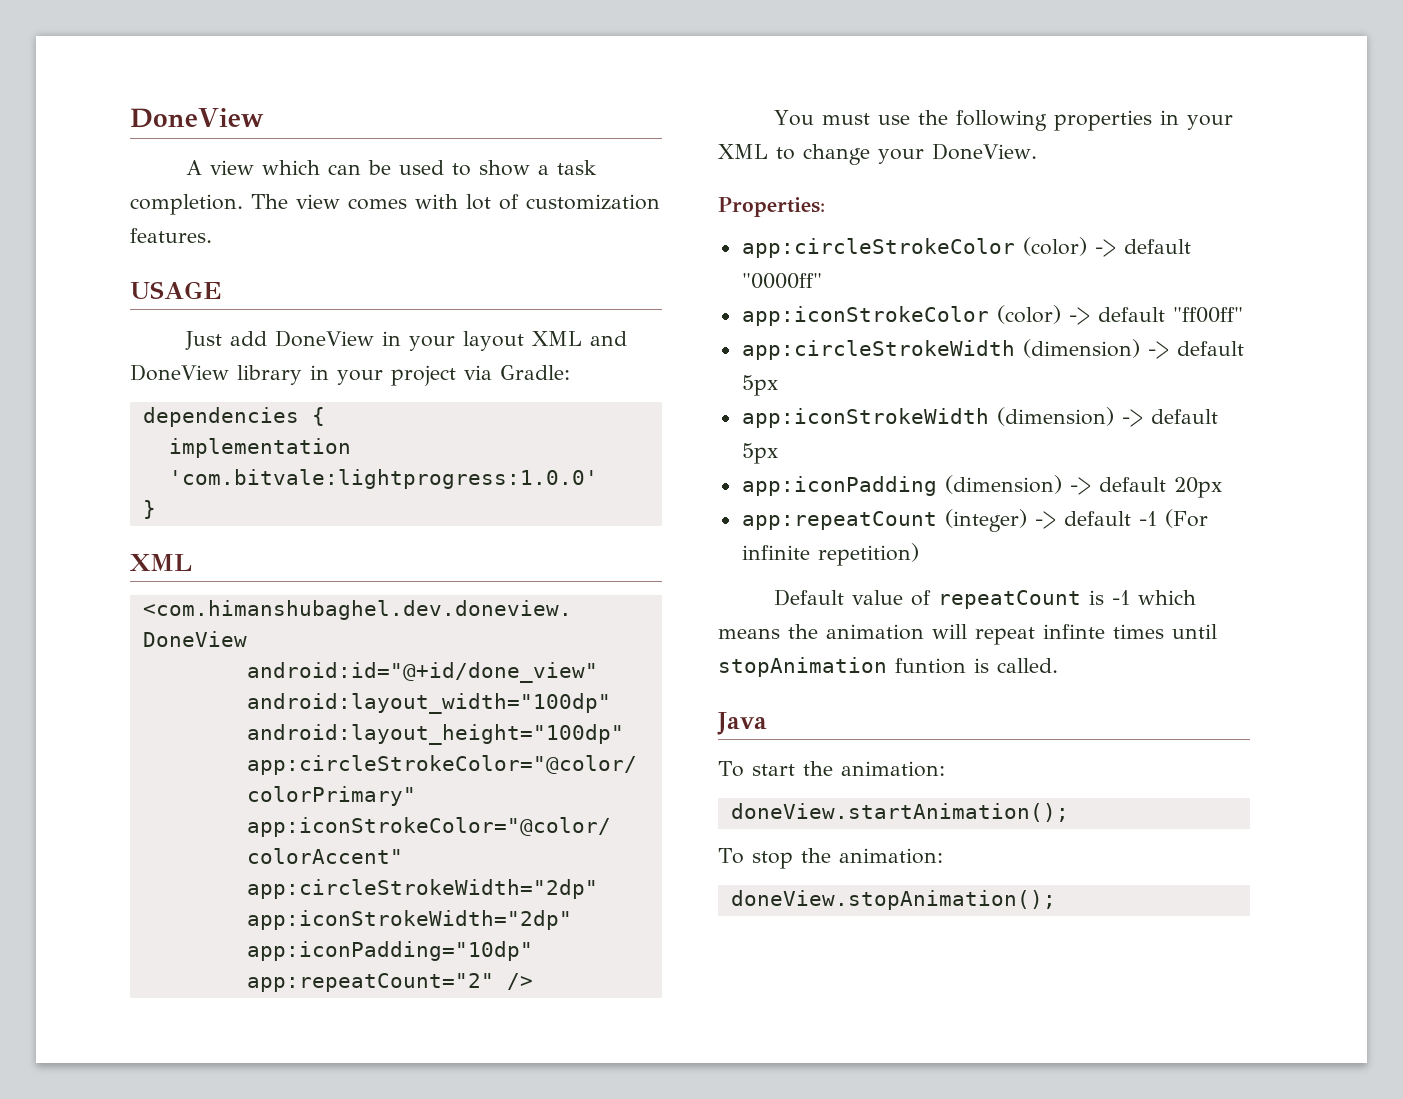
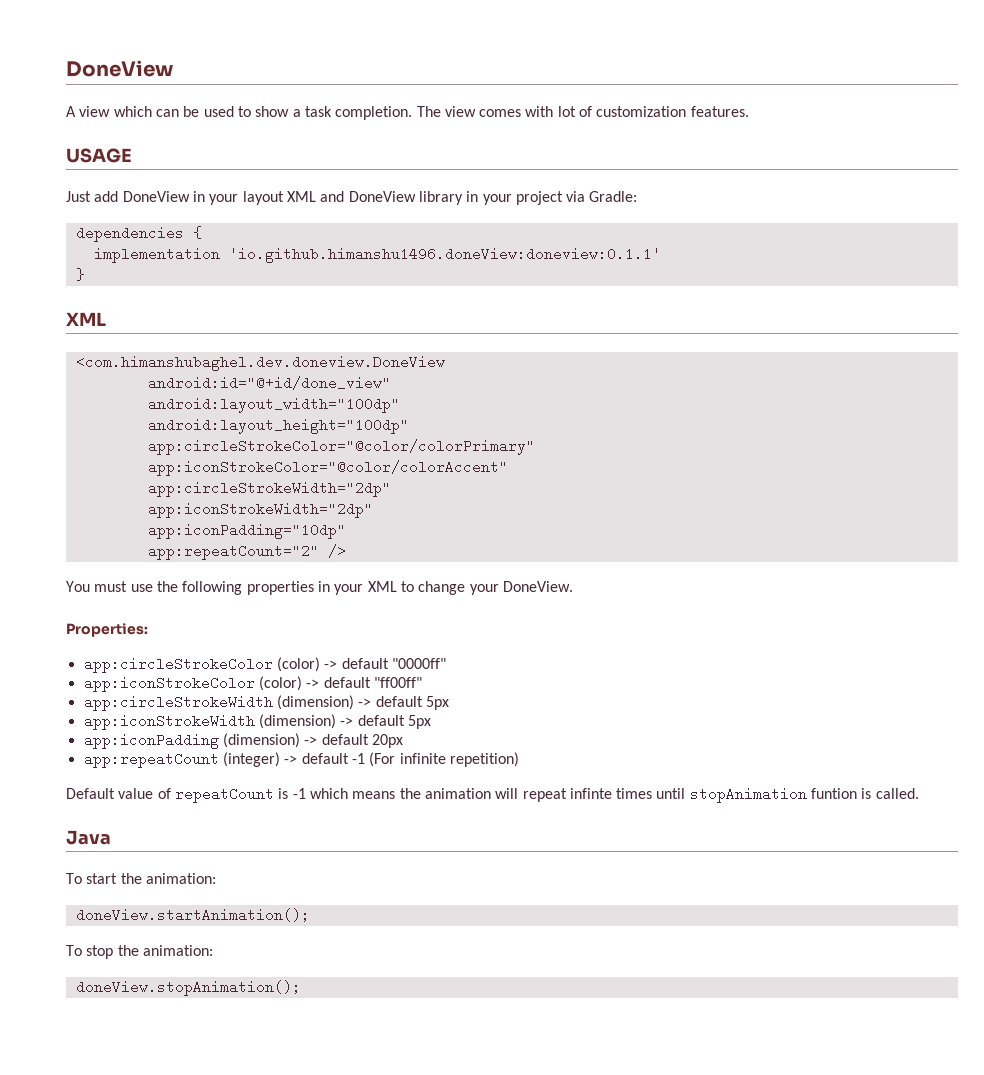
[168,469,598,489] 'com.bitvale:lightprogress:1.0.0' -> [228,247,661,263] 'io.github.himanshu1496.doneView:doneview:0.1.1'

